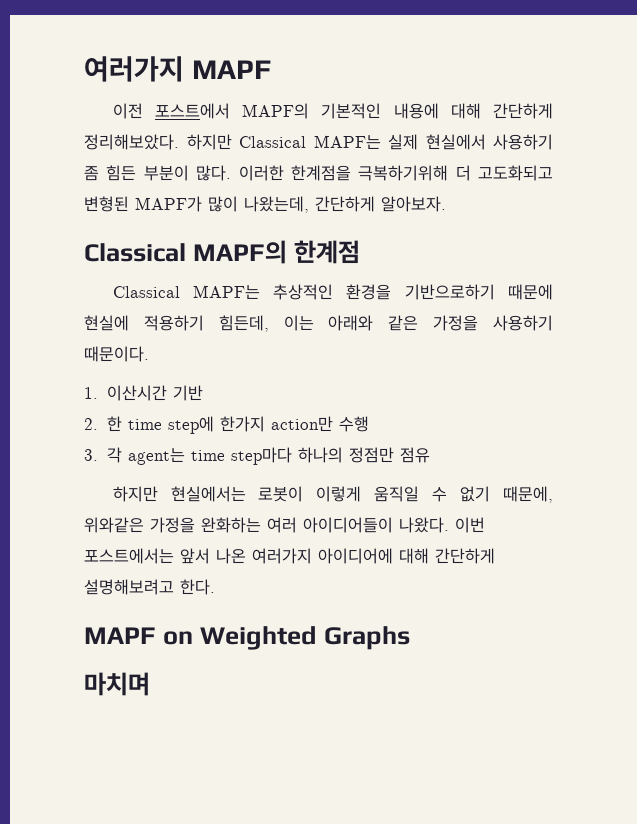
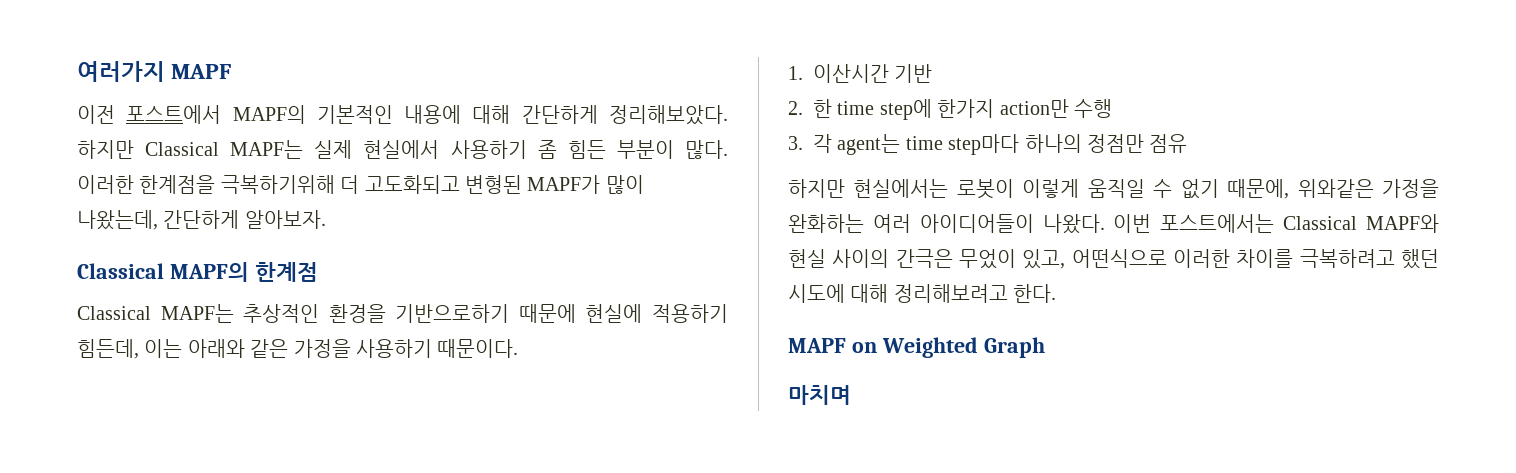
[180,548,495,564] [84,579,174,595] 앞서 나온 여러가지 아이디어에 대해 간단하게 설명해보려고 -> [1283,214,1439,233] [788,249,1439,269] [788,284,1008,303] Classical MAPF와 현실 사이의 간극은 무었이 있고, 어떤식으로 이러한 차이를 극복하려고 했던 시도에 대해 정리해보려고
[323,626,410,650] Graphs -> [983,337,1045,358] Graph

